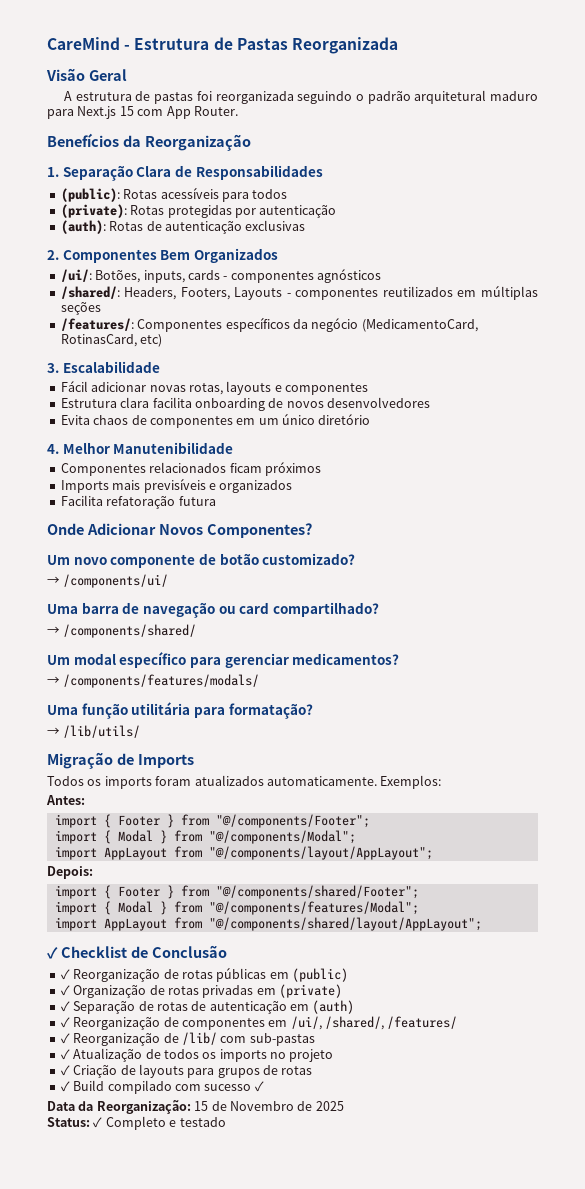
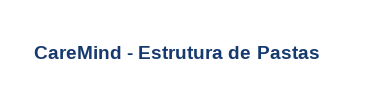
[291,37,398,54] [46,68,127,81] [64,90,538,104] [47,106,238,119] [47,133,251,151] [47,165,323,181] [60,187,288,202] [60,204,337,218] [60,220,306,234] [47,248,278,263] [60,269,381,283] [60,285,538,300] [60,302,101,315] [60,317,478,332] [60,334,163,347] [47,361,160,373] [60,381,368,395] [60,397,430,411] [60,413,371,428] [47,442,234,454] [60,462,321,476] [60,478,293,493] [60,495,216,509] [47,523,312,538] [47,553,356,568] [47,574,169,588] [47,602,379,618] [47,624,197,638] [47,652,400,668] [47,674,260,688] [47,702,313,719] [47,725,141,738] [47,752,194,769] [47,775,442,789] [46,795,85,805] [54,814,370,828] [54,830,356,844] [54,846,433,860] [47,866,93,879] [54,885,419,899] [54,901,419,915] [54,917,482,931] [47,945,227,959] [60,967,348,982] [60,984,342,998] [60,1000,355,1014] [60,1016,458,1030] [60,1032,315,1046] [60,1048,334,1062] [60,1064,313,1078] [60,1080,264,1094] [47,1100,344,1114] [47,1116,226,1130] Reorganizada // Visão Geral // A estrutura de pastas foi reorganizada seguindo o padrão arquitetural maduro para Next.js 15 com App Router. // Benefícios da Reorganização // 1. Separação Clara de Responsabilidades // (public): Rotas acessíveis para todos // (private): Rotas protegidas por autenticação // (auth): Rotas de autenticação exclusivas // 2. Componentes Bem Organizados // /ui/: Botões, inputs, cards - componentes agnósticos // /shared/: Headers, Footers, Layouts - componentes reutilizados em múltiplas seções // /features/: Componentes específicos da negócio (MedicamentoCard, RotinasCard, etc) // 3. Escalabilidade // Fácil adicionar novas rotas, layouts e componentes // Estrutura clara facilita onboarding de novos desenvolvedores // Evita chaos de componentes em um único diretório // 4. Melhor Manutenibilidade // Componentes relacionados ficam próximos // Imports mais previsíveis e organizados // Facilita refatoração futura // Onde Adicionar Novos Componentes? // Um novo componente de botão customizado? // → /components/ui/ // Uma barra de navegação ou card compartilhado? // → /components/shared/ // Um modal específico para gerenciar medicamentos? // → /components/features/modals/ // Uma função utilitária para formatação? // → /lib/utils/ // Migração de Imports // Todos os imports foram atualizados automaticamente. Exemplos: // Antes: // import { Footer } from "@/components/Footer"; // import { Modal } from "@/components/Modal"; // import AppLayout from "@/components/layout/AppLayout"; // Depois: // import { Footer } from "@/components/shared/Footer"; // import { Modal } from "@/components/features/Modal"; // import AppLayout from "@/components/shared/layout/AppLayout"; // ✓ Checklist de Conclusão // ✓ Reorganização de rotas públicas em (public) // ✓ Organização de rotas privadas em (private) // ✓ Separação de rotas de autenticação em (auth) // ✓ Reorganização de componentes em /ui/, /shared/, /features/ // ✓ Reorganização de /lib/ com sub-pastas // ✓ Atualização de todos os imports no projeto // ✓ Criação de layouts para grupos de rotas // ✓ Build compilado com sucesso ✓ // Data da Reorganização: 15 de Novembro de 2025 // Status: ✓ Completo e testado -> (320, 52) none

